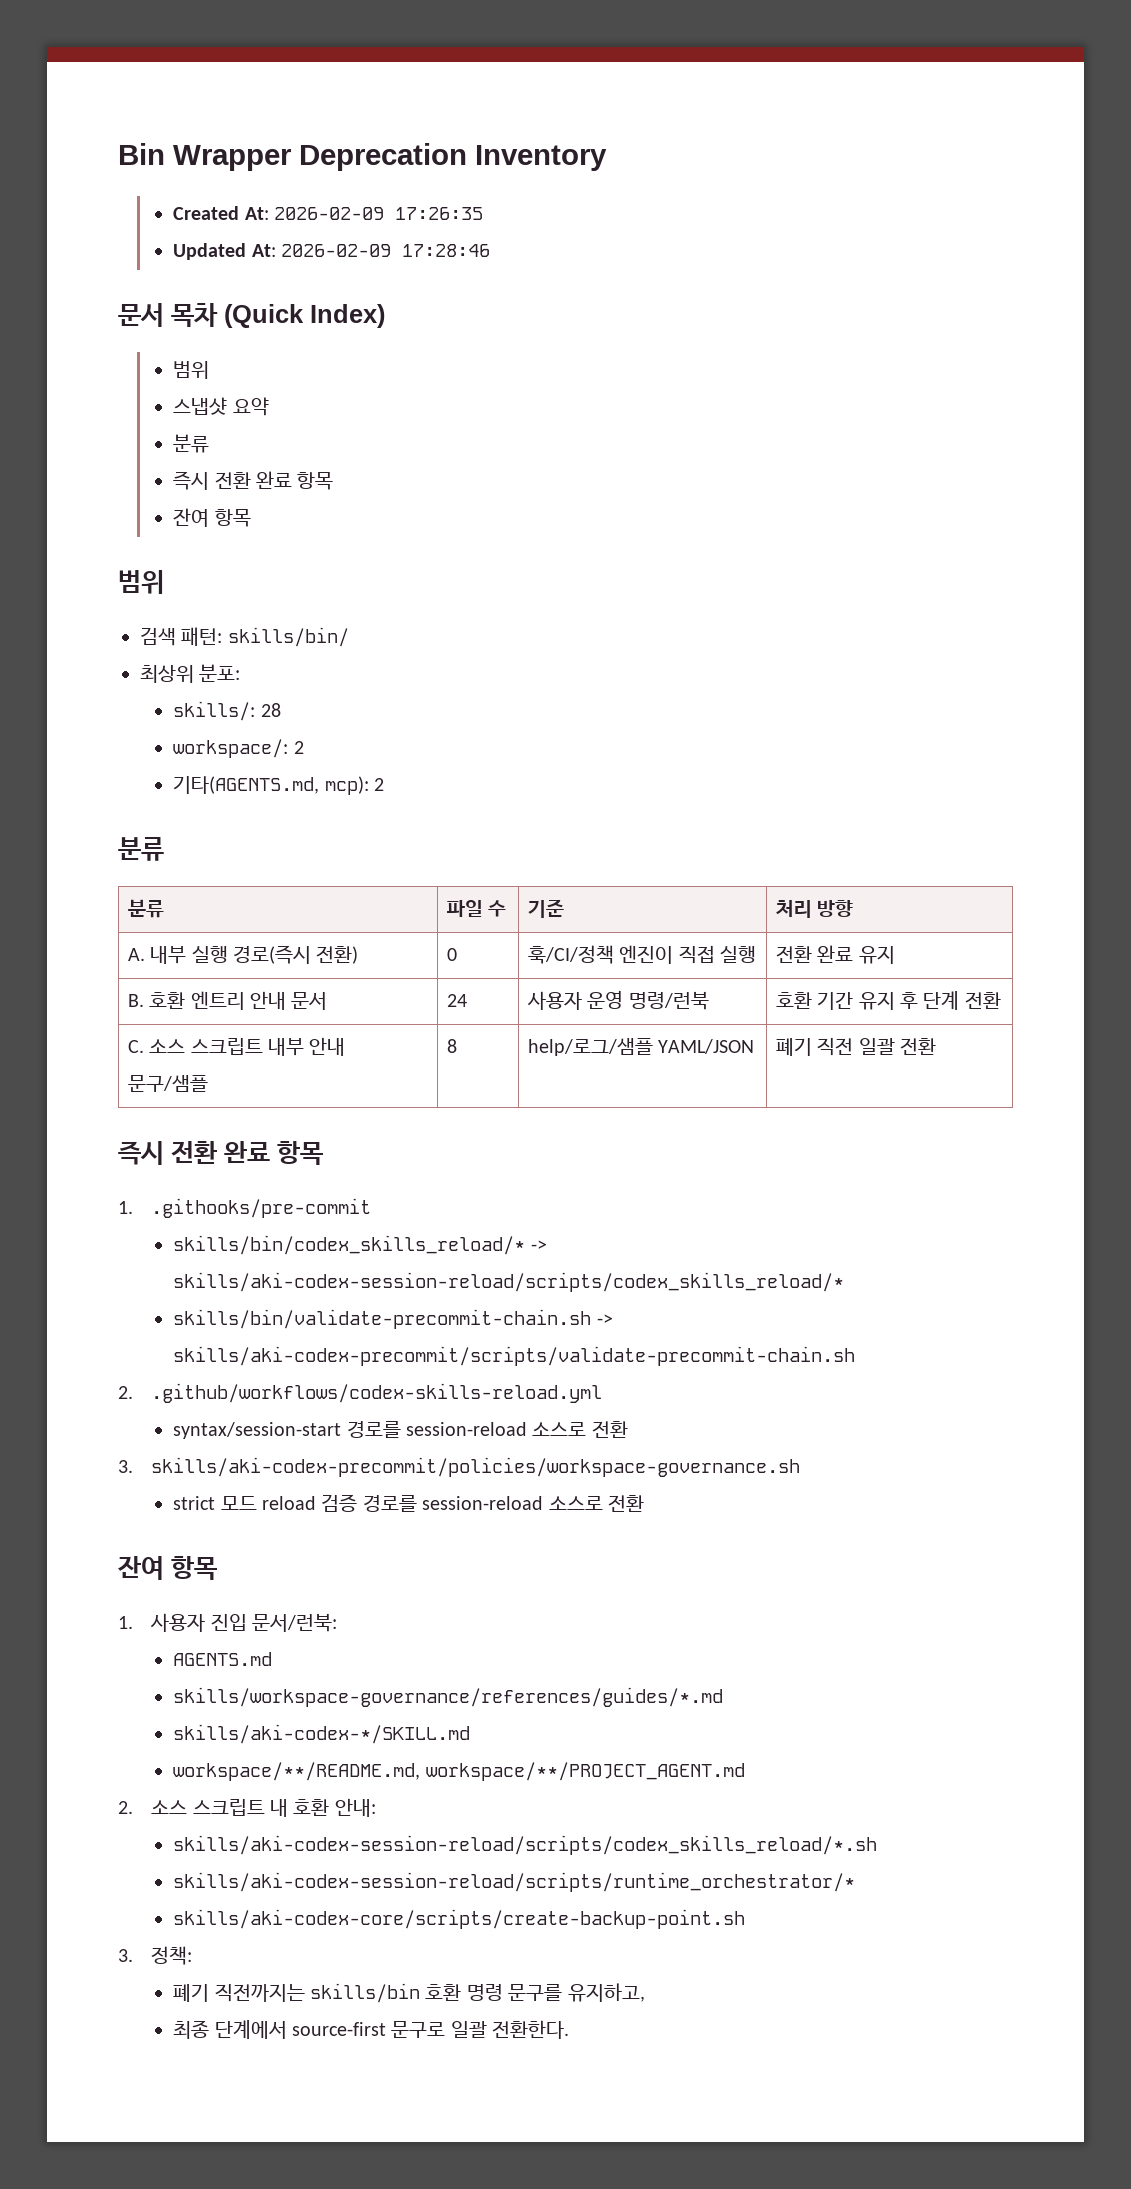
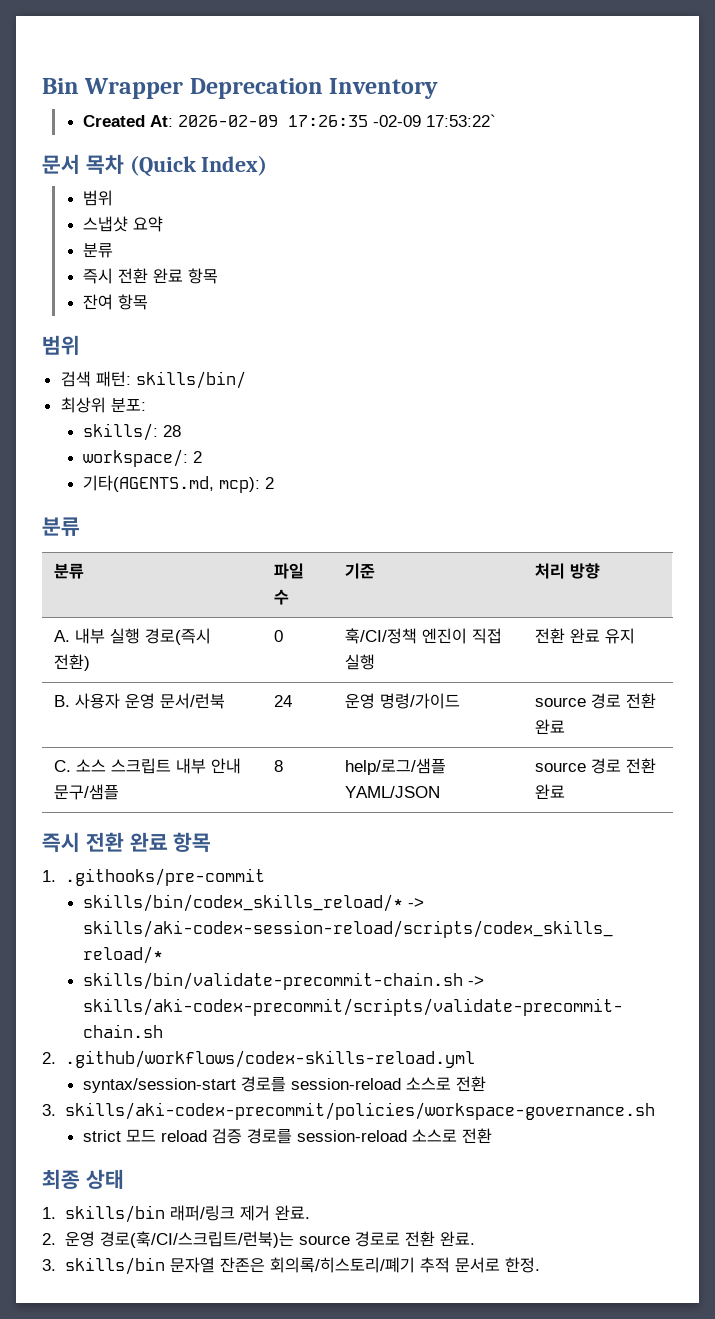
[173,243,490,260] // Updated At: 2026-02-09 17:28:46 -> [372,114,496,127] -02-09 17:53:22`
[149,991,328,1010] [446,994,467,1007] [526,990,709,1010] [775,991,1001,1010] 호환 엔트리 안내 문서 | 24 | 사용자 운영 명령/런북 | 호환 기간 유지 후 단계 전환 -> [75,693,226,709] [274,695,293,707] [345,693,461,709] [535,693,657,709] [535,719,566,735] 사용자 운영 문서/런북 | 24 | 운영 명령/가이드 | source 경로 전환 완료
[775,1038,937,1056] 폐기 직전 일괄 전환 -> [535,758,657,774] [535,784,566,800] source 경로 전환 완료
[118,1556,217,1580] [118,1613,337,1632] [173,1652,273,1666] [173,1687,724,1707] [173,1724,471,1744] [173,1762,745,1781] [118,1798,376,1817] [173,1835,878,1855] [173,1872,856,1892] [173,1909,746,1929] [118,1946,193,1965] [173,1983,645,2003] [173,2020,570,2039] 잔여 항목 // 1. 사용자 진입 문서/런북: // AGENTS.md // skills/workspace-governance/references/guides/*.md // skills/aki-codex-*/SKILL.md // workspace/**/README.md, workspace/**/PROJECT_AGENT.md // 2. 소스 스크립트 내 호환 안내: // skills/aki-codex-session-reload/scripts/codex_skills_reload/*.sh // skills/aki-codex-session-reload/scripts/runtime_orchestrator/* // skills/aki-codex-core/scripts/create-backup-point.sh // 3. 정책: // 폐기 직전까지는 skills/bin 호환 명령 문구를 유지하고, // 최종 단계에서 source-first 문구로 일괄 전환한다. -> [42,1169,124,1189] [42,1205,310,1223] [42,1231,475,1248] [42,1257,540,1275] 최종 상태 // 1. skills/bin 래퍼/링크 제거 완료. // 2. 운영 경로(훅/CI/스크립트/런북)는 source 경로로 전환 완료. // 3. skills/bin 문자열 잔존은 회의록/히스토리/폐기 추적 문서로 한정.

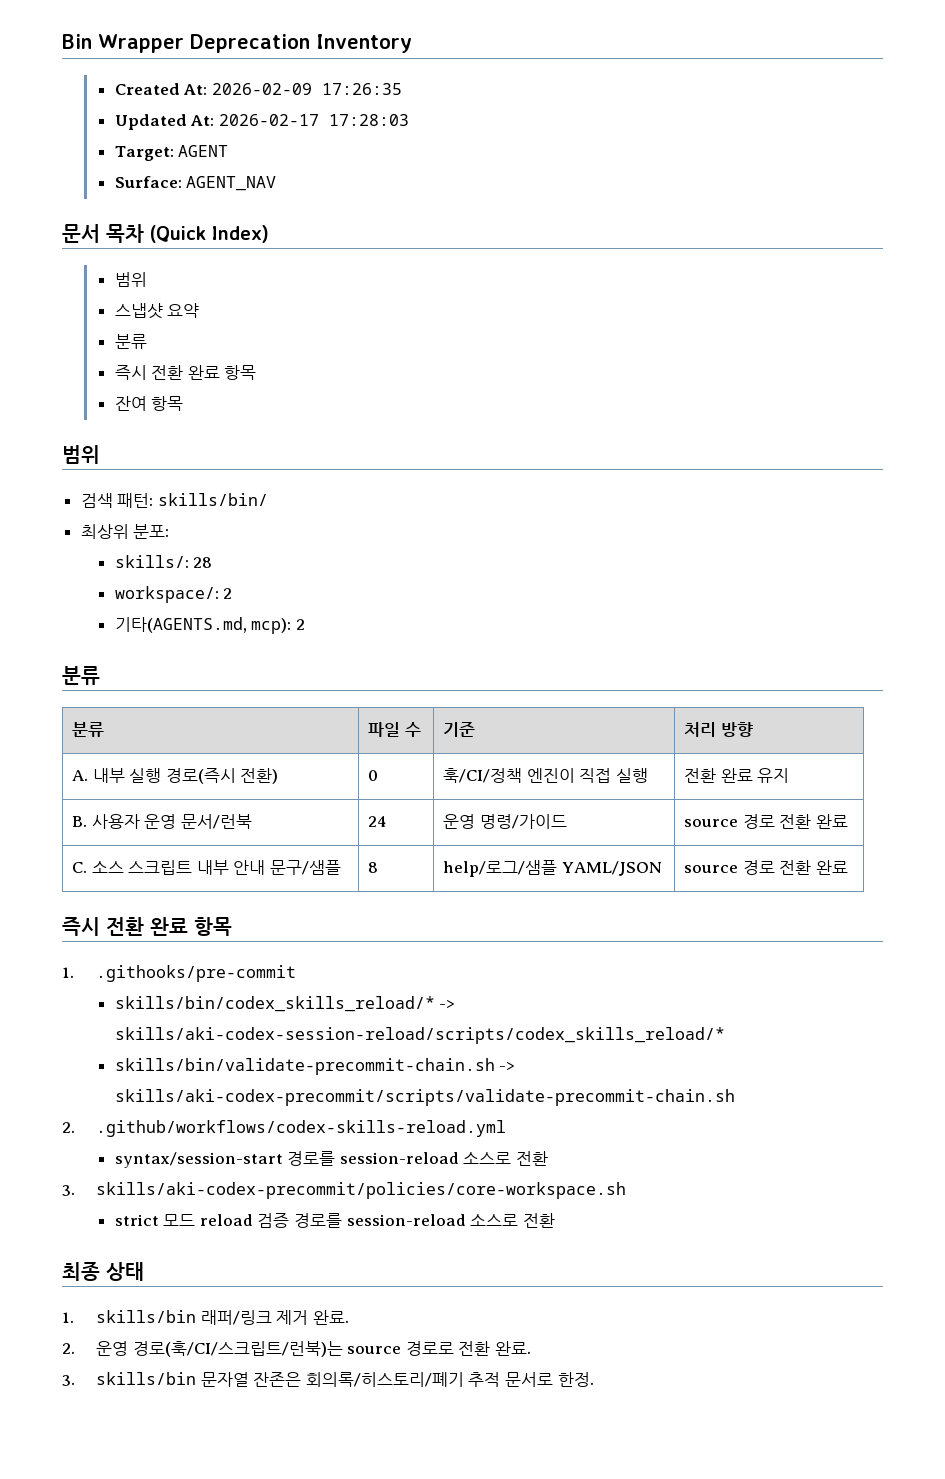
[372,114,496,127] -02-09 17:53:22` -> [114,114,409,130] [114,145,229,161] [114,176,277,191] // Updated At: 2026-02-17 17:28:03 // Target: AGENT // Surface: AGENT_NAV
[64,1102,655,1120] skills/aki-codex-precommit/policies/workspace-governance.sh -> [95,1182,626,1199] skills/aki-codex-precommit/policies/core-workspace.sh

